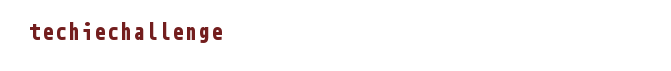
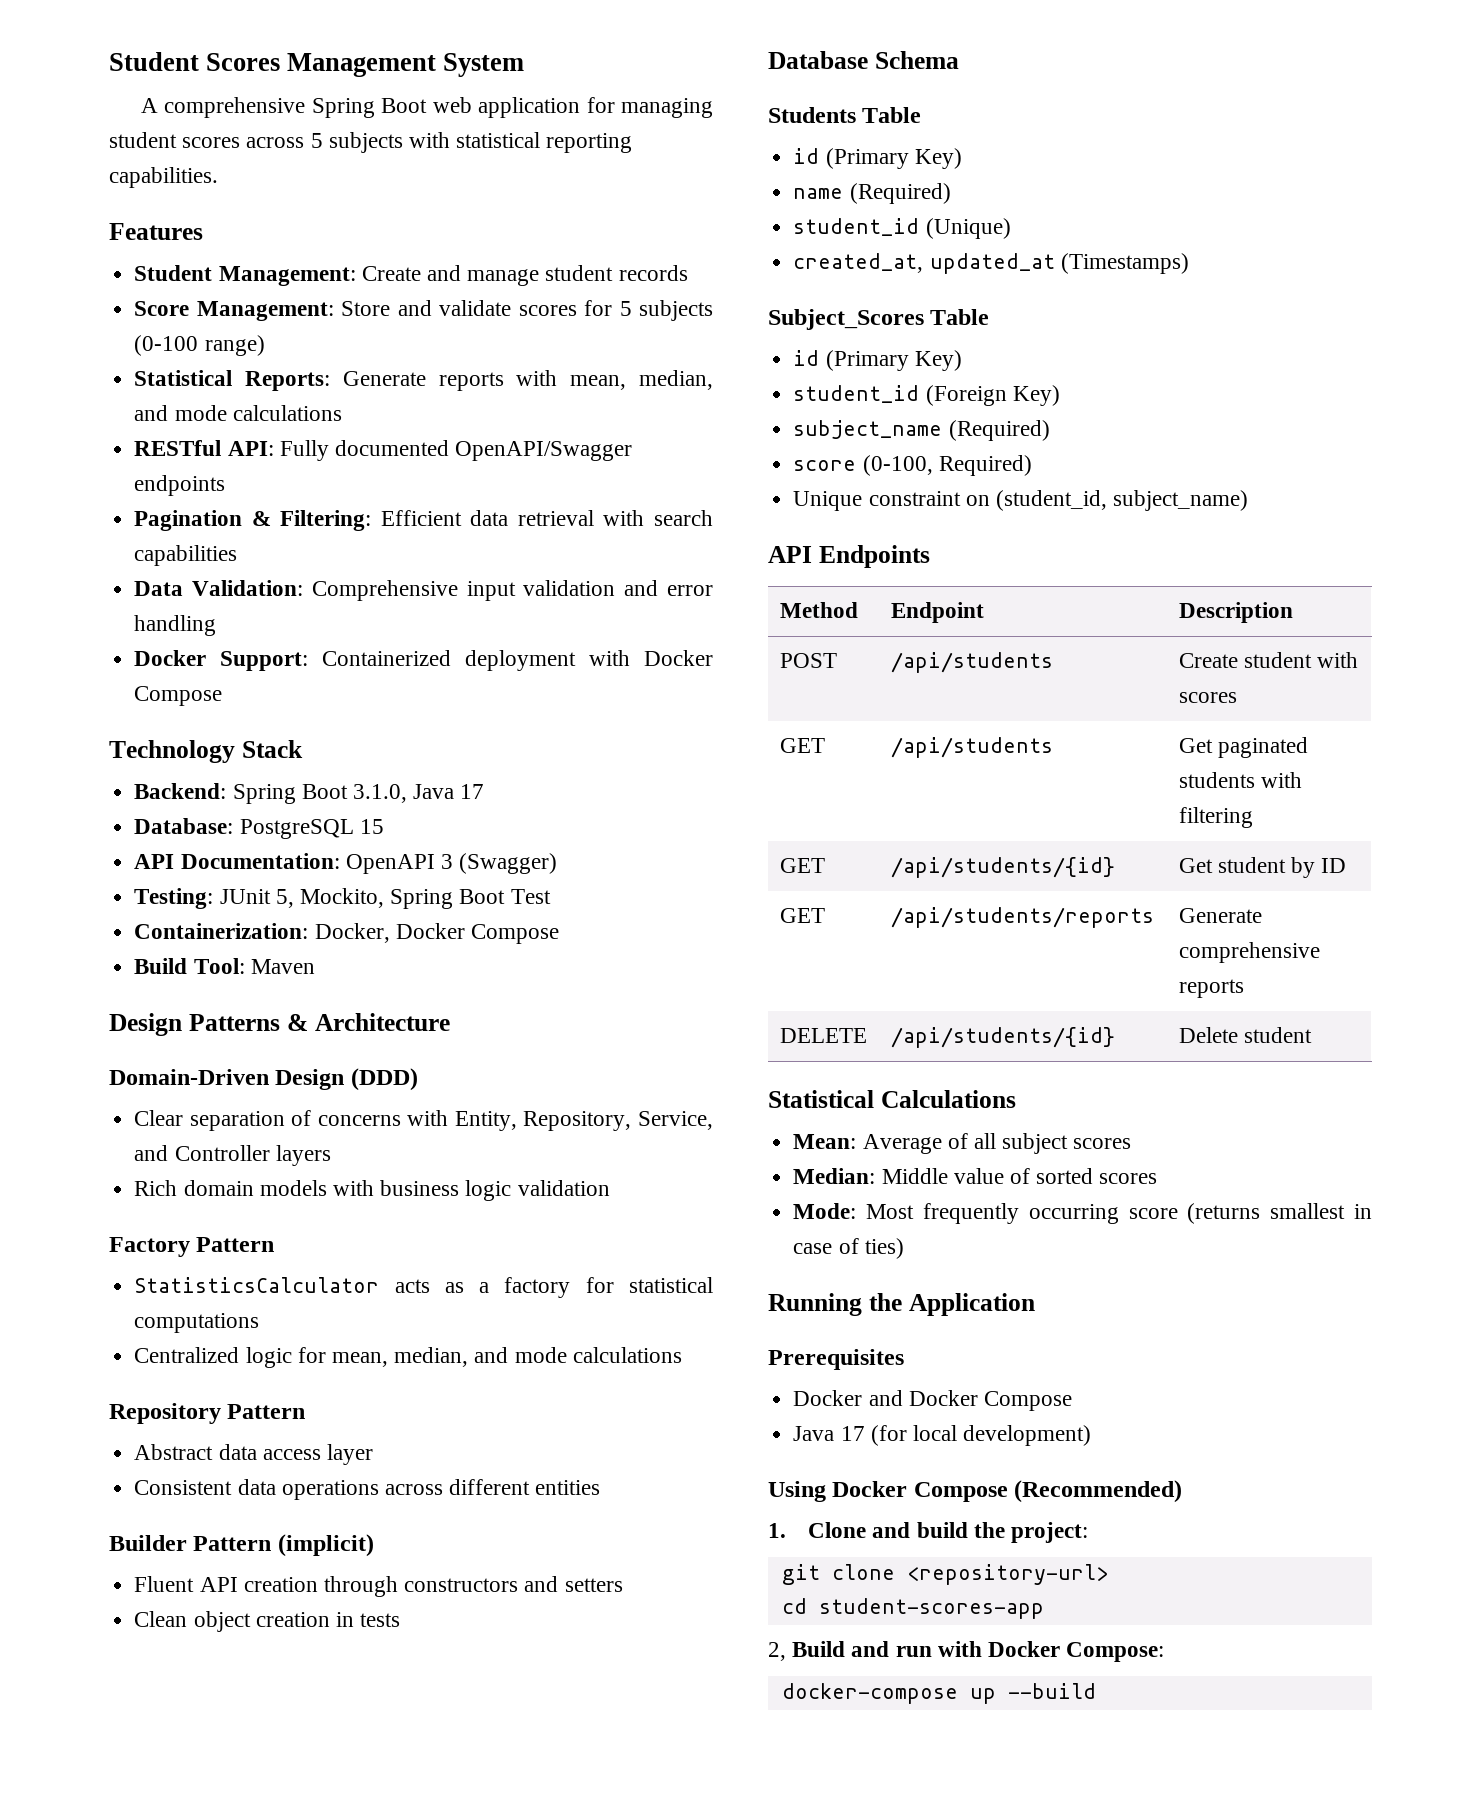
[28,22,223,43] techiechallenge -> [109,52,525,77] [141,97,713,118] [109,132,633,153] [109,167,218,188] [109,223,203,240] [134,265,688,286] [134,300,713,321] [134,335,265,356] [134,370,713,391] [134,405,342,421] [134,440,633,461] [134,475,226,496] [134,510,713,531] [134,545,238,566] [134,580,713,601] [134,615,217,636] [134,650,713,671] [134,686,223,706] [109,740,303,763] [134,783,485,804] [134,818,384,839] [134,853,558,874] [134,888,551,909] [134,923,559,944] [134,958,315,974] [109,1013,450,1036] [109,1068,418,1091] [134,1110,713,1131] [134,1145,331,1166] [134,1180,610,1201] [109,1237,275,1257] [134,1277,714,1298] [134,1313,260,1333] [134,1347,682,1368] [109,1403,306,1424] [134,1444,373,1465] [134,1479,601,1500] [109,1534,374,1557] [134,1576,623,1597] [134,1611,401,1632] [768,51,959,69] [768,107,922,123] [793,148,962,169] [793,183,951,204] [793,218,1011,239] [793,253,1189,274] [768,309,990,330] [793,350,962,371] [793,385,1060,406] [793,420,1050,441] [793,455,1032,476] [793,490,1249,511] [768,545,930,568] [779,602,858,618] [890,602,984,623] [1178,602,1293,623] [779,653,837,668] [890,652,1053,673] [1178,652,1359,668] [1178,692,1237,703] [779,738,825,753] [890,737,1053,758] [1178,737,1309,758] [1178,772,1303,788] [1178,807,1253,828] [779,858,825,873] [890,857,1115,878] [1178,857,1347,878] [779,908,825,923] [890,907,1154,928] [1178,908,1262,923] [1178,942,1320,963] [1178,979,1244,998] [779,1028,867,1043] [890,1027,1115,1048] [1178,1027,1313,1043] [768,1090,1016,1108] [793,1133,1132,1154] [793,1168,1158,1184] [793,1203,1372,1224] [793,1238,904,1259] [768,1293,1035,1316] [768,1349,904,1370] [793,1390,1072,1411] [793,1425,1092,1446] [768,1480,1183,1503] [768,1522,1089,1543] [781,1564,1108,1585] [781,1598,1044,1619] [768,1641,1165,1662] [781,1683,1096,1704] Student Scores Management System // A comprehensive Spring Boot web application for managing student scores across 5 subjects with statistical reporting capabilities. // Features // Student Management: Create and manage student records // Score Management: Store and validate scores for 5 subjects (0-100 range) // Statistical Reports: Generate reports with mean, median, and mode calculations // RESTful API: Fully documented OpenAPI/Swagger endpoints // Pagination & Filtering: Efficient data retrieval with search capabilities // Data Validation: Comprehensive input validation and error handling // Docker Support: Containerized deployment with Docker Compose // Technology Stack // Backend: Spring Boot 3.1.0, Java 17 // Database: PostgreSQL 15 // API Documentation: OpenAPI 3 (Swagger) // Testing: JUnit 5, Mockito, Spring Boot Test // Containerization: Docker, Docker Compose // Build Tool: Maven // Design Patterns & Architecture // Domain-Driven Design (DDD) // Clear separation of concerns with Entity, Repository, Service, and Controller layers // Rich domain models with business logic validation // Factory Pattern // StatisticsCalculator acts as a factory for statistical computations // Centralized logic for mean, median, and mode calculations // Repository Pattern // Abstract data access layer // Consistent data operations across different entities // Builder Pattern (implicit) // Fluent API creation through constructors and setters // Clean object creation in tests // Database Schema // Students Table // id (Primary Key) // name (Required) // student_id (Unique) // created_at, updated_at (Timestamps) // Subject_Scores Table // id (Primary Key) // student_id (Foreign Key) // subject_name (Required) // score (0-100, Required) // Unique constraint on (student_id, subject_name) // API Endpoints // Method | Endpoint | Description // POST | /api/students | Create student with scores // GET | /api/students | Get paginated students with filtering // GET | /api/students/{id} | Get student by ID // GET | /api/students/reports | Generate comprehensive reports // DELETE | /api/students/{id} | Delete student // Statistical Calculations // Mean: Average of all subject scores // Median: Middle value of sorted scores // Mode: Most frequently occurring score (returns smallest in case of ties) // Running the Application // Prerequisites // Docker and Docker Compose // Java 17 (for local development) // Using Docker Compose (Recommended) // 1. Clone and build the project: // git clone <repository-url> // cd student-scores-app // 2, Build and run with Docker Compose: // docker-compose up --build

